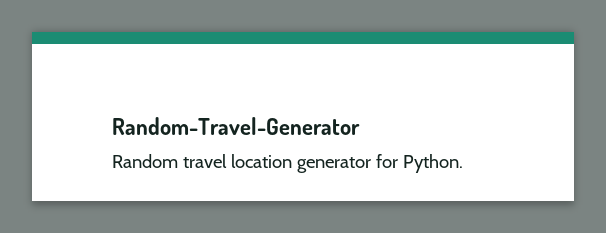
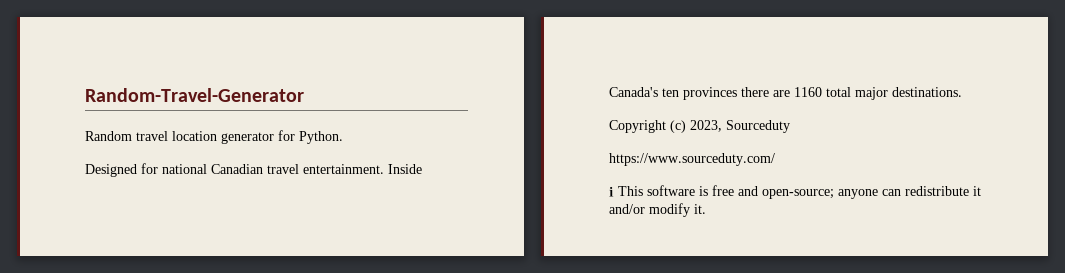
(463, 163) none -> [85,163,422,177] [609,87,962,100] [609,120,790,133] [609,153,775,166] [609,185,981,199] [609,203,706,217] // Designed for national Canadian travel entertainment. Inside Canada's ten provinces there are 1160 total major destinations. // Copyright (c) 2023, Sourceduty // https://www.sourceduty.com/ // ℹ This software is free and open-source; anyone can redistribute it and/or modify it.

